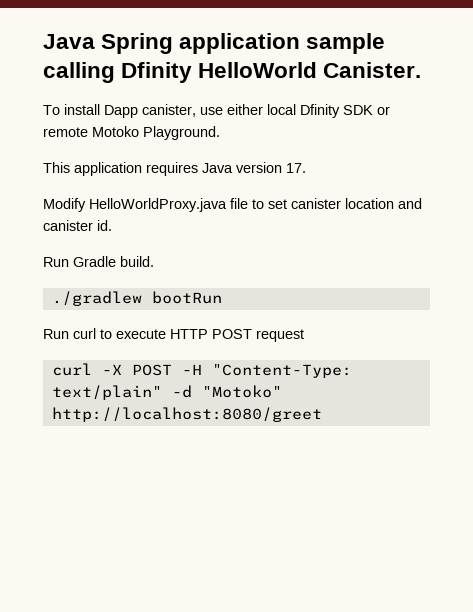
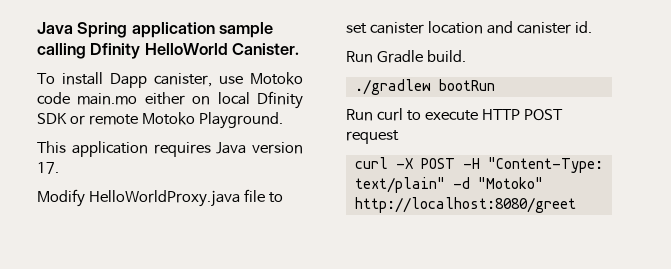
[227,104,263,115] either -> [250,72,303,85] [37,92,211,105] Motoko code main.mo either on

